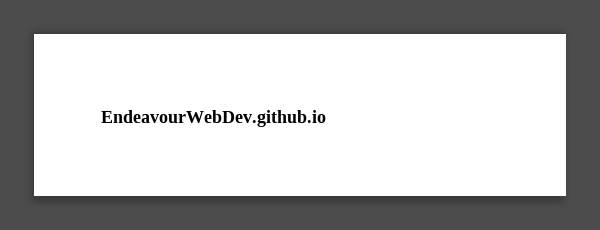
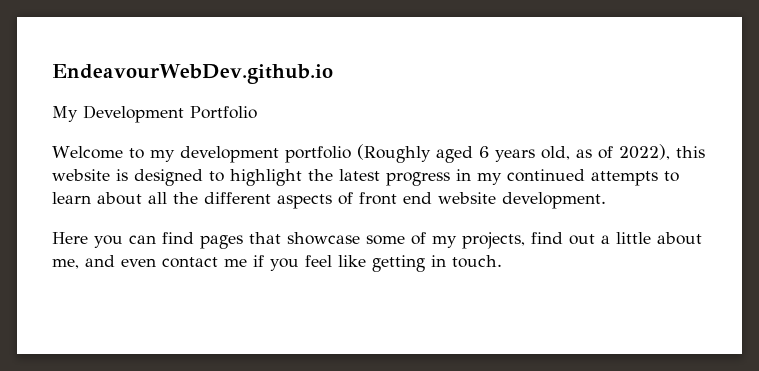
(326, 118) none -> [52,105,257,123] [52,144,705,163] [52,169,679,186] [52,192,606,209] [52,232,702,249] [52,255,502,272] // My Development Portfolio // Welcome to my development portfolio (Roughly aged 6 years old, as of 2022), this website is designed to highlight the latest progress in my continued attempts to learn about all the different aspects of front end website development. // Here you can find pages that showcase some of my projects, find out a little about me, and even contact me if you feel like getting in touch.

